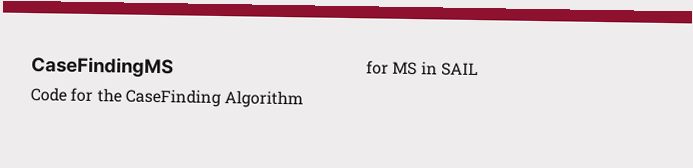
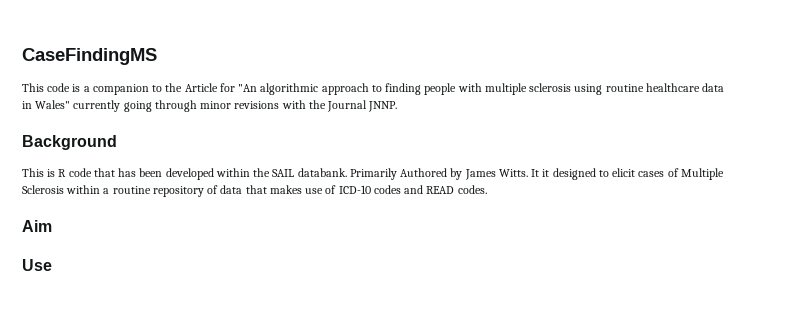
[30,87,304,109] [366,60,478,77] Code for the CaseFinding Algorithm for MS in SAIL -> [22,83,725,95] [22,100,398,112] [22,135,117,150] [22,168,724,180] [22,185,487,197] [22,220,52,232] [22,259,52,271] This code is a companion to the Article for "An algorithmic approach to finding people with multiple sclerosis using routine healthcare data in Wales" currently going through minor revisions with the Journal JNNP. // Background // This is R code that has been developed within the SAIL databank. Primarily Authored by James Witts. It it designed to elicit cases of Multiple Sclerosis within a routine repository of data that makes use of ICD-10 codes and READ codes. // Aim // Use

